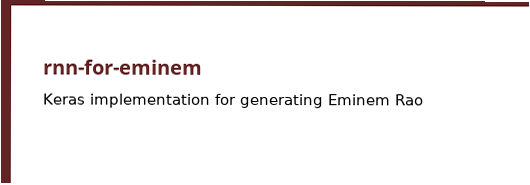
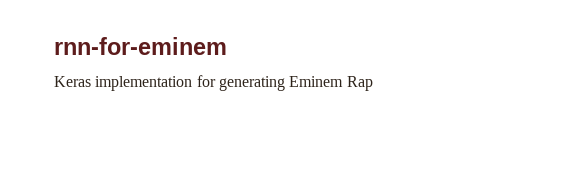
[394,94,423,106] Rao -> [346,76,373,91] Rap

